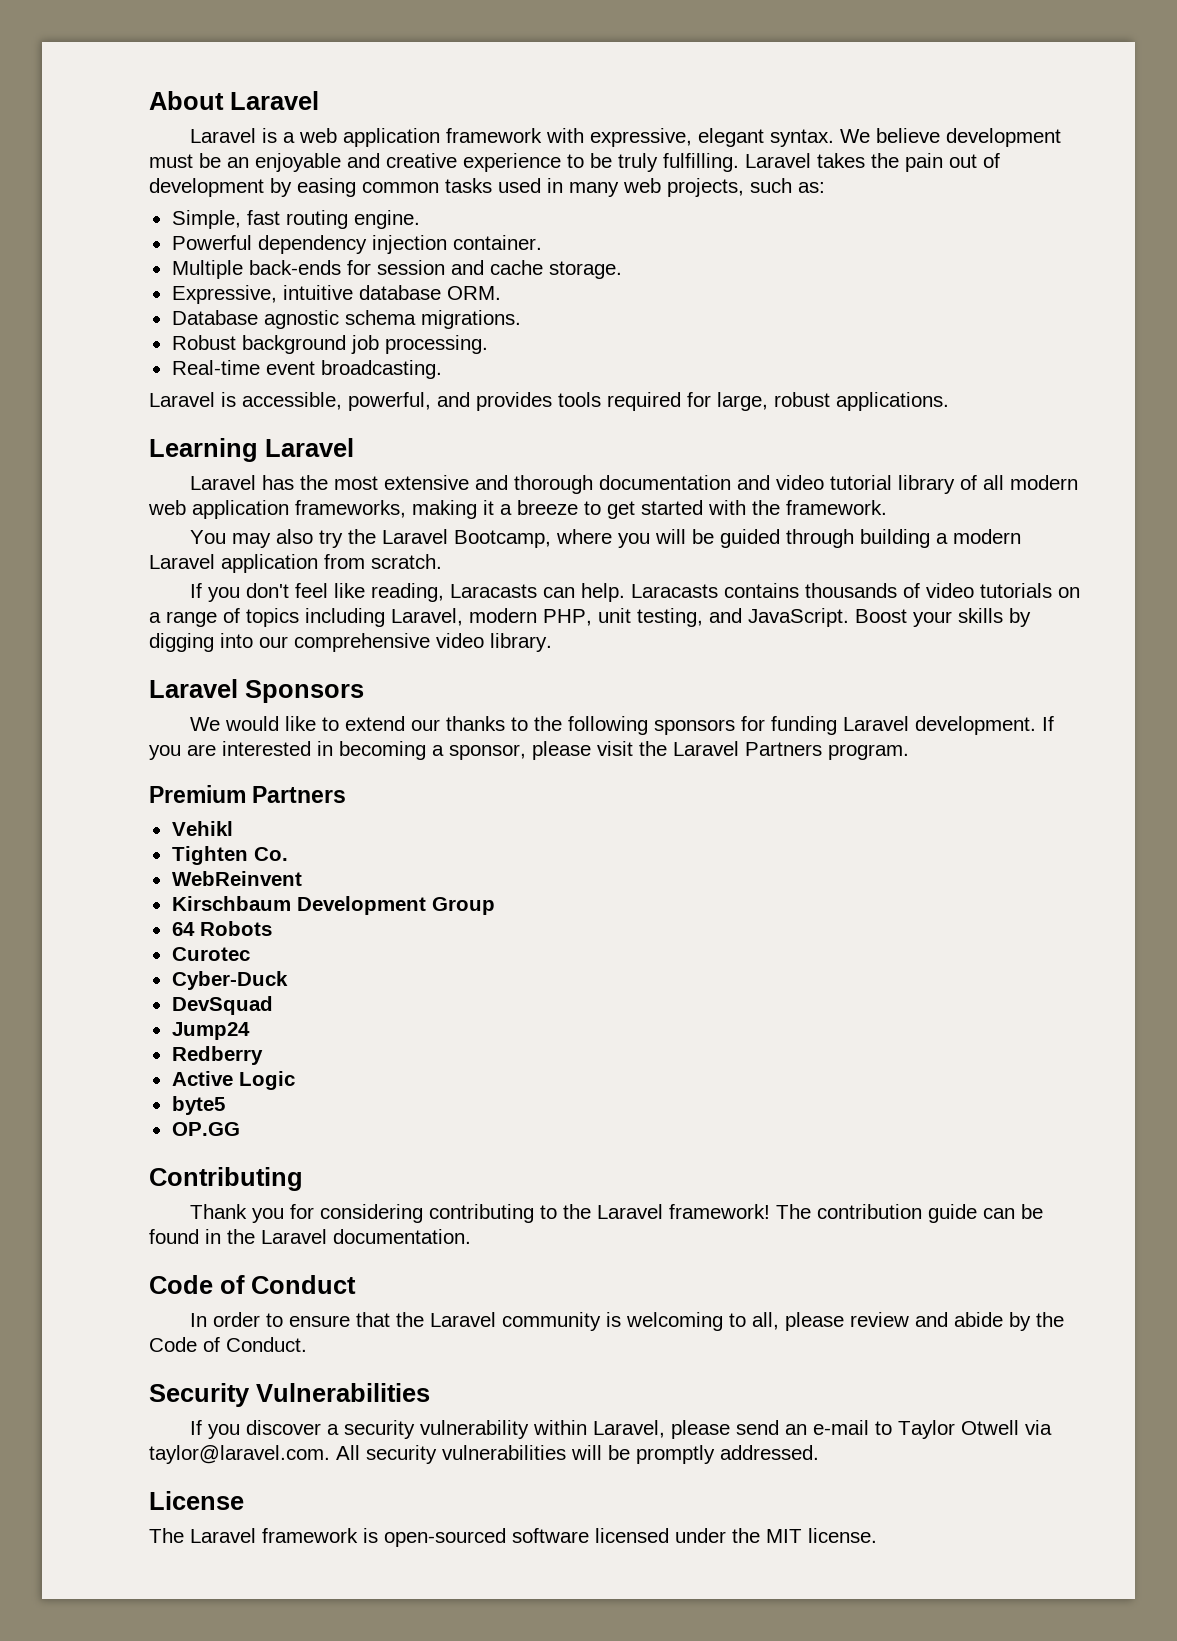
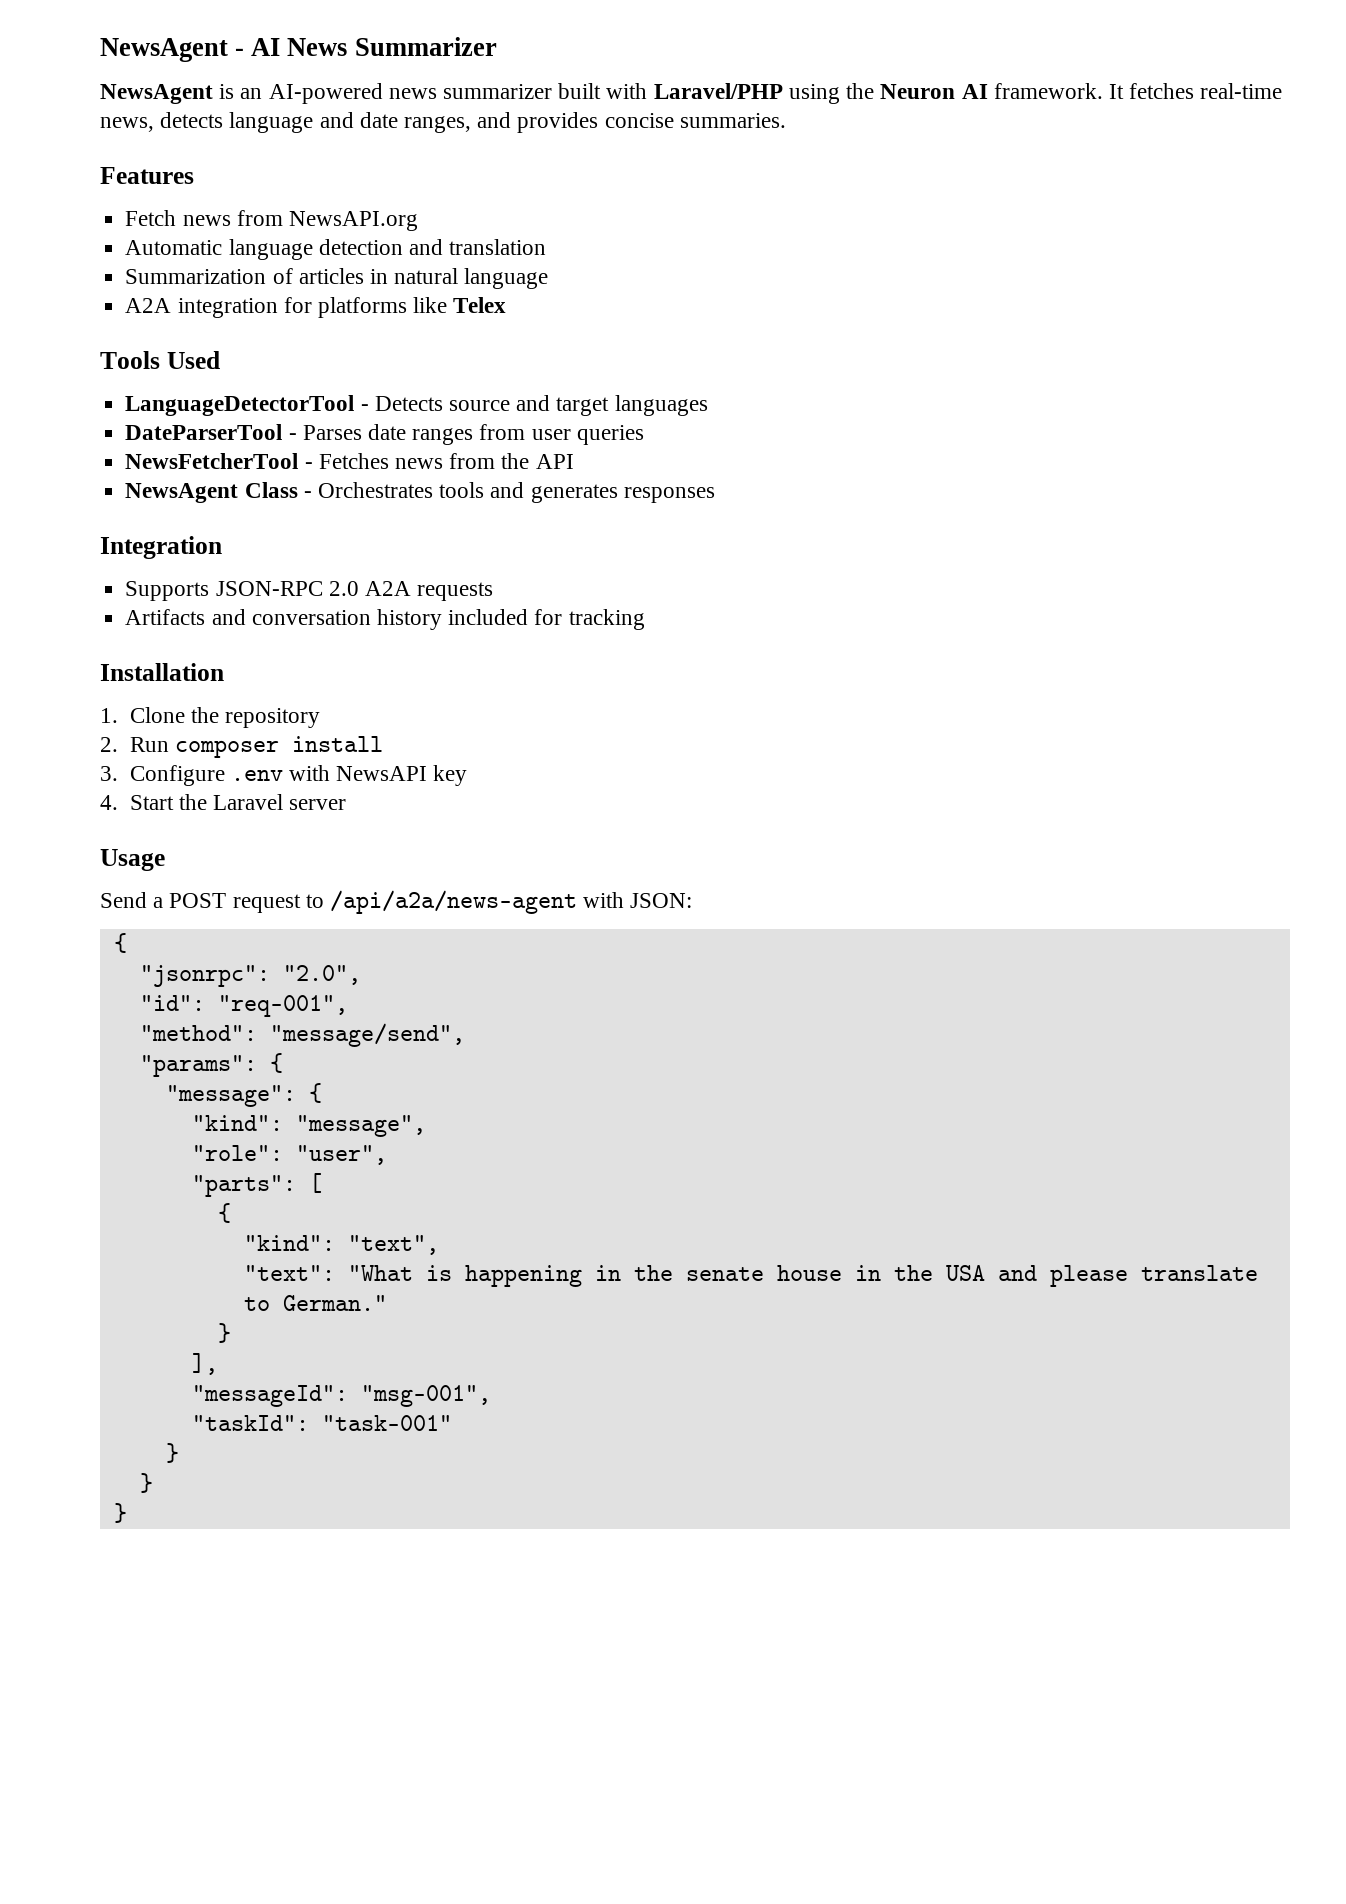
[149,91,319,110] [189,128,1061,147] [149,153,1000,172] [149,178,825,197] [171,210,420,229] [171,235,542,254] [171,260,622,279] [171,285,501,304] [171,310,521,329] [171,335,488,354] [171,360,442,379] [149,392,949,411] [149,438,354,462] [189,475,1078,494] [148,500,887,519] [189,529,1021,548] [149,554,442,573] [189,583,1080,602] [149,608,1031,627] [149,633,552,652] [149,679,364,703] [189,716,1054,735] [149,741,909,760] [149,785,347,803] [171,821,233,836] [171,846,288,865] [171,871,302,886] [171,896,495,915] [171,921,272,936] [171,947,250,961] [171,971,288,990] [171,996,273,1015] [171,1022,250,1040] [171,1046,263,1065] [171,1071,295,1090] [171,1096,225,1115] [171,1122,240,1136] [149,1167,303,1191] [189,1204,1043,1223] [149,1229,471,1244] [149,1275,356,1294] [189,1312,1064,1331] [149,1337,307,1352] [149,1383,430,1407] [189,1420,1052,1439] [149,1445,819,1464] [149,1491,244,1510] [149,1528,877,1547] About Laravel // Laravel is a web application framework with expressive, elegant syntax. We believe development must be an enjoyable and creative experience to be truly fulfilling. Laravel takes the pain out of development by easing common tasks used in many web projects, such as: // Simple, fast routing engine. // Powerful dependency injection container. // Multiple back-ends for session and cache storage. // Expressive, intuitive database ORM. // Database agnostic schema migrations. // Robust background job processing. // Real-time event broadcasting. // Laravel is accessible, powerful, and provides tools required for large, robust applications. // Learning Laravel // Laravel has the most extensive and thorough documentation and video tutorial library of all modern web application frameworks, making it a breeze to get started with the framework. // You may also try the Laravel Bootcamp, where you will be guided through building a modern Laravel application from scratch. // If you don't feel like reading, Laracasts can help. Laracasts contains thousands of video tutorials on a range of topics including Laravel, modern PHP, unit testing, and JavaScript. Boost your skills by digging into our comprehensive video library. // Laravel Sponsors // We would like to extend our thanks to the following sponsors for funding Laravel development. If you are interested in becoming a sponsor, please visit the Laravel Partners program. // Premium Partners // Vehikl // Tighten Co. // WebReinvent // Kirschbaum Development Group // 64 Robots // Curotec // Cyber-Duck // DevSquad // Jump24 // Redberry // Active Logic // byte5 // OP.GG // Contributing // Thank you for considering contributing to the Laravel framework! The contribution guide can be found in the Laravel documentation. // Code of Conduct // In order to ensure that the Laravel community is welcoming to all, please review and abide by the Code of Conduct. // Security Vulnerabilities // If you discover a security vulnerability within Laravel, please send an e-mail to Taylor Otwell via taylor@laravel.com. All security vulnerabilities will be promptly addressed. // License // The Laravel framework is open-sourced software licensed under the MIT license. -> [100,37,497,62] [100,83,1283,104] [100,112,786,133] [100,167,194,184] [125,210,418,231] [125,239,547,260] [125,268,549,289] [125,297,507,318] [100,351,220,369] [125,395,708,416] [125,424,644,445] [125,453,574,469] [125,482,715,503] [100,536,222,559] [125,581,494,601] [125,609,645,630] [100,663,224,681] [100,707,320,728] [100,736,383,758] [100,765,468,786] [100,794,347,810] [100,849,165,871] [100,890,693,914] [113,933,127,953] [139,965,361,987] [139,995,348,1017] [139,1023,465,1047] [139,1053,283,1077] [165,1083,322,1107] [191,1115,426,1137] [191,1145,387,1165] [191,1173,322,1197] [217,1203,231,1223] [243,1235,439,1255] [243,1265,1258,1287] [243,1295,387,1311] [217,1323,231,1343] [191,1353,218,1375] [191,1385,491,1407] [191,1415,452,1431] [165,1443,179,1463] [139,1473,153,1493] [113,1503,127,1523] NewsAgent - AI News Summarizer // NewsAgent is an AI-powered news summarizer built with Laravel/PHP using the Neuron AI framework. It fetches real-time news, detects language and date ranges, and provides concise summaries. // Features // Fetch news from NewsAPI.org // Automatic language detection and translation // Summarization of articles in natural language // A2A integration for platforms like Telex // Tools Used // LanguageDetectorTool - Detects source and target languages // DateParserTool - Parses date ranges from user queries // NewsFetcherTool - Fetches news from the API // NewsAgent Class - Orchestrates tools and generates responses // Integration // Supports JSON-RPC 2.0 A2A requests // Artifacts and conversation history included for tracking // Installation // 1. Clone the repository // 2. Run composer install // 3. Configure .env with NewsAPI key // 4. Start the Laravel server // Usage // Send a POST request to /api/a2a/news-agent with JSON: // { // "jsonrpc": "2.0", // "id": "req-001", // "method": "message/send", // "params": { // "message": { // "kind": "message", // "role": "user", // "parts": [ // { // "kind": "text", // "text": "What is happening in the senate house in the USA and please translate to German." // } // ], // "messageId": "msg-001", // "taskId": "task-001" // } // } // }

